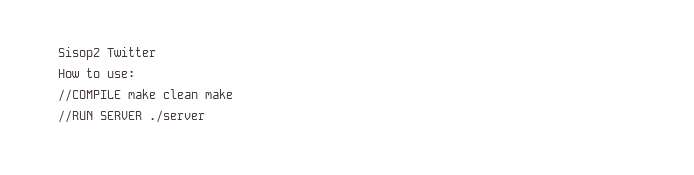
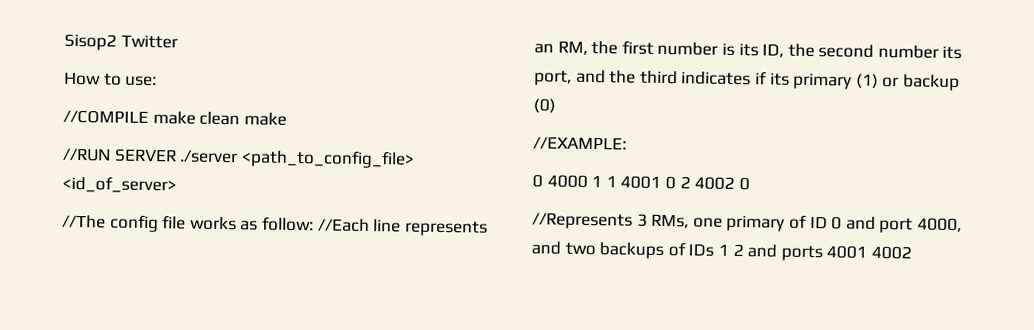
(205, 116) none -> [240,149,415,169] [62,175,177,194] [62,214,488,237] [534,40,963,60] [534,69,960,92] [533,98,556,114] [533,136,627,151] [532,174,750,191] [532,212,962,234] [531,241,912,262] <path_to_config_file> <id_of_server> // //The config file works as follow: //Each line represents an RM, the first number is its ID, the second number its port, and the third indicates if its primary (1) or backup (0) // //EXAMPLE: // 0 4000 1 1 4001 0 2 4002 0 // //Represents 3 RMs, one primary of ID 0 and port 4000, and two backups of IDs 1 2 and ports 4001 4002

